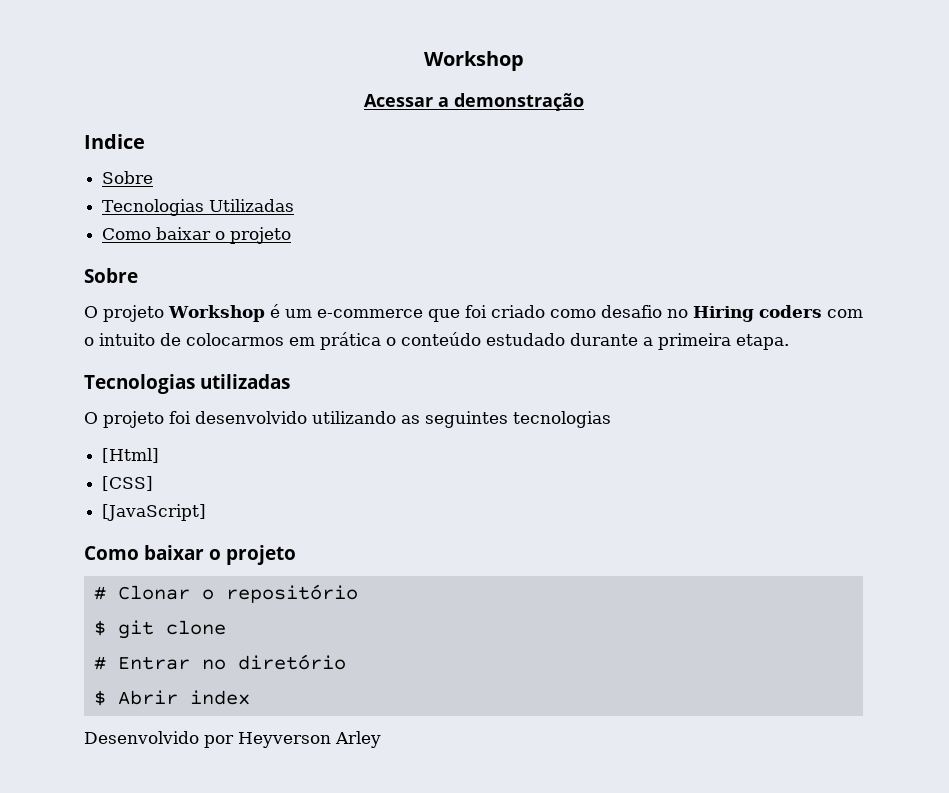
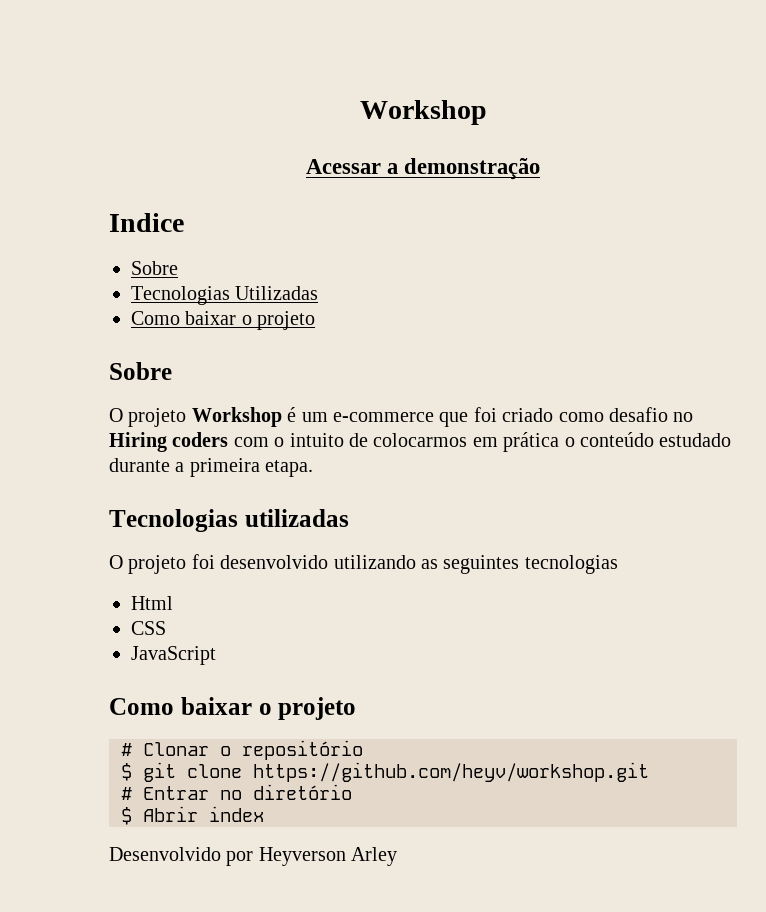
[102,448,160,463] [102,476,154,491] [102,504,207,521] [Html] // [CSS] // [JavaScript] -> [131,596,173,610] [131,621,166,635] [131,646,216,665] Html // CSS // JavaScript
(226, 627) none -> [253,762,649,782] https://github.com/heyv/workshop.git

